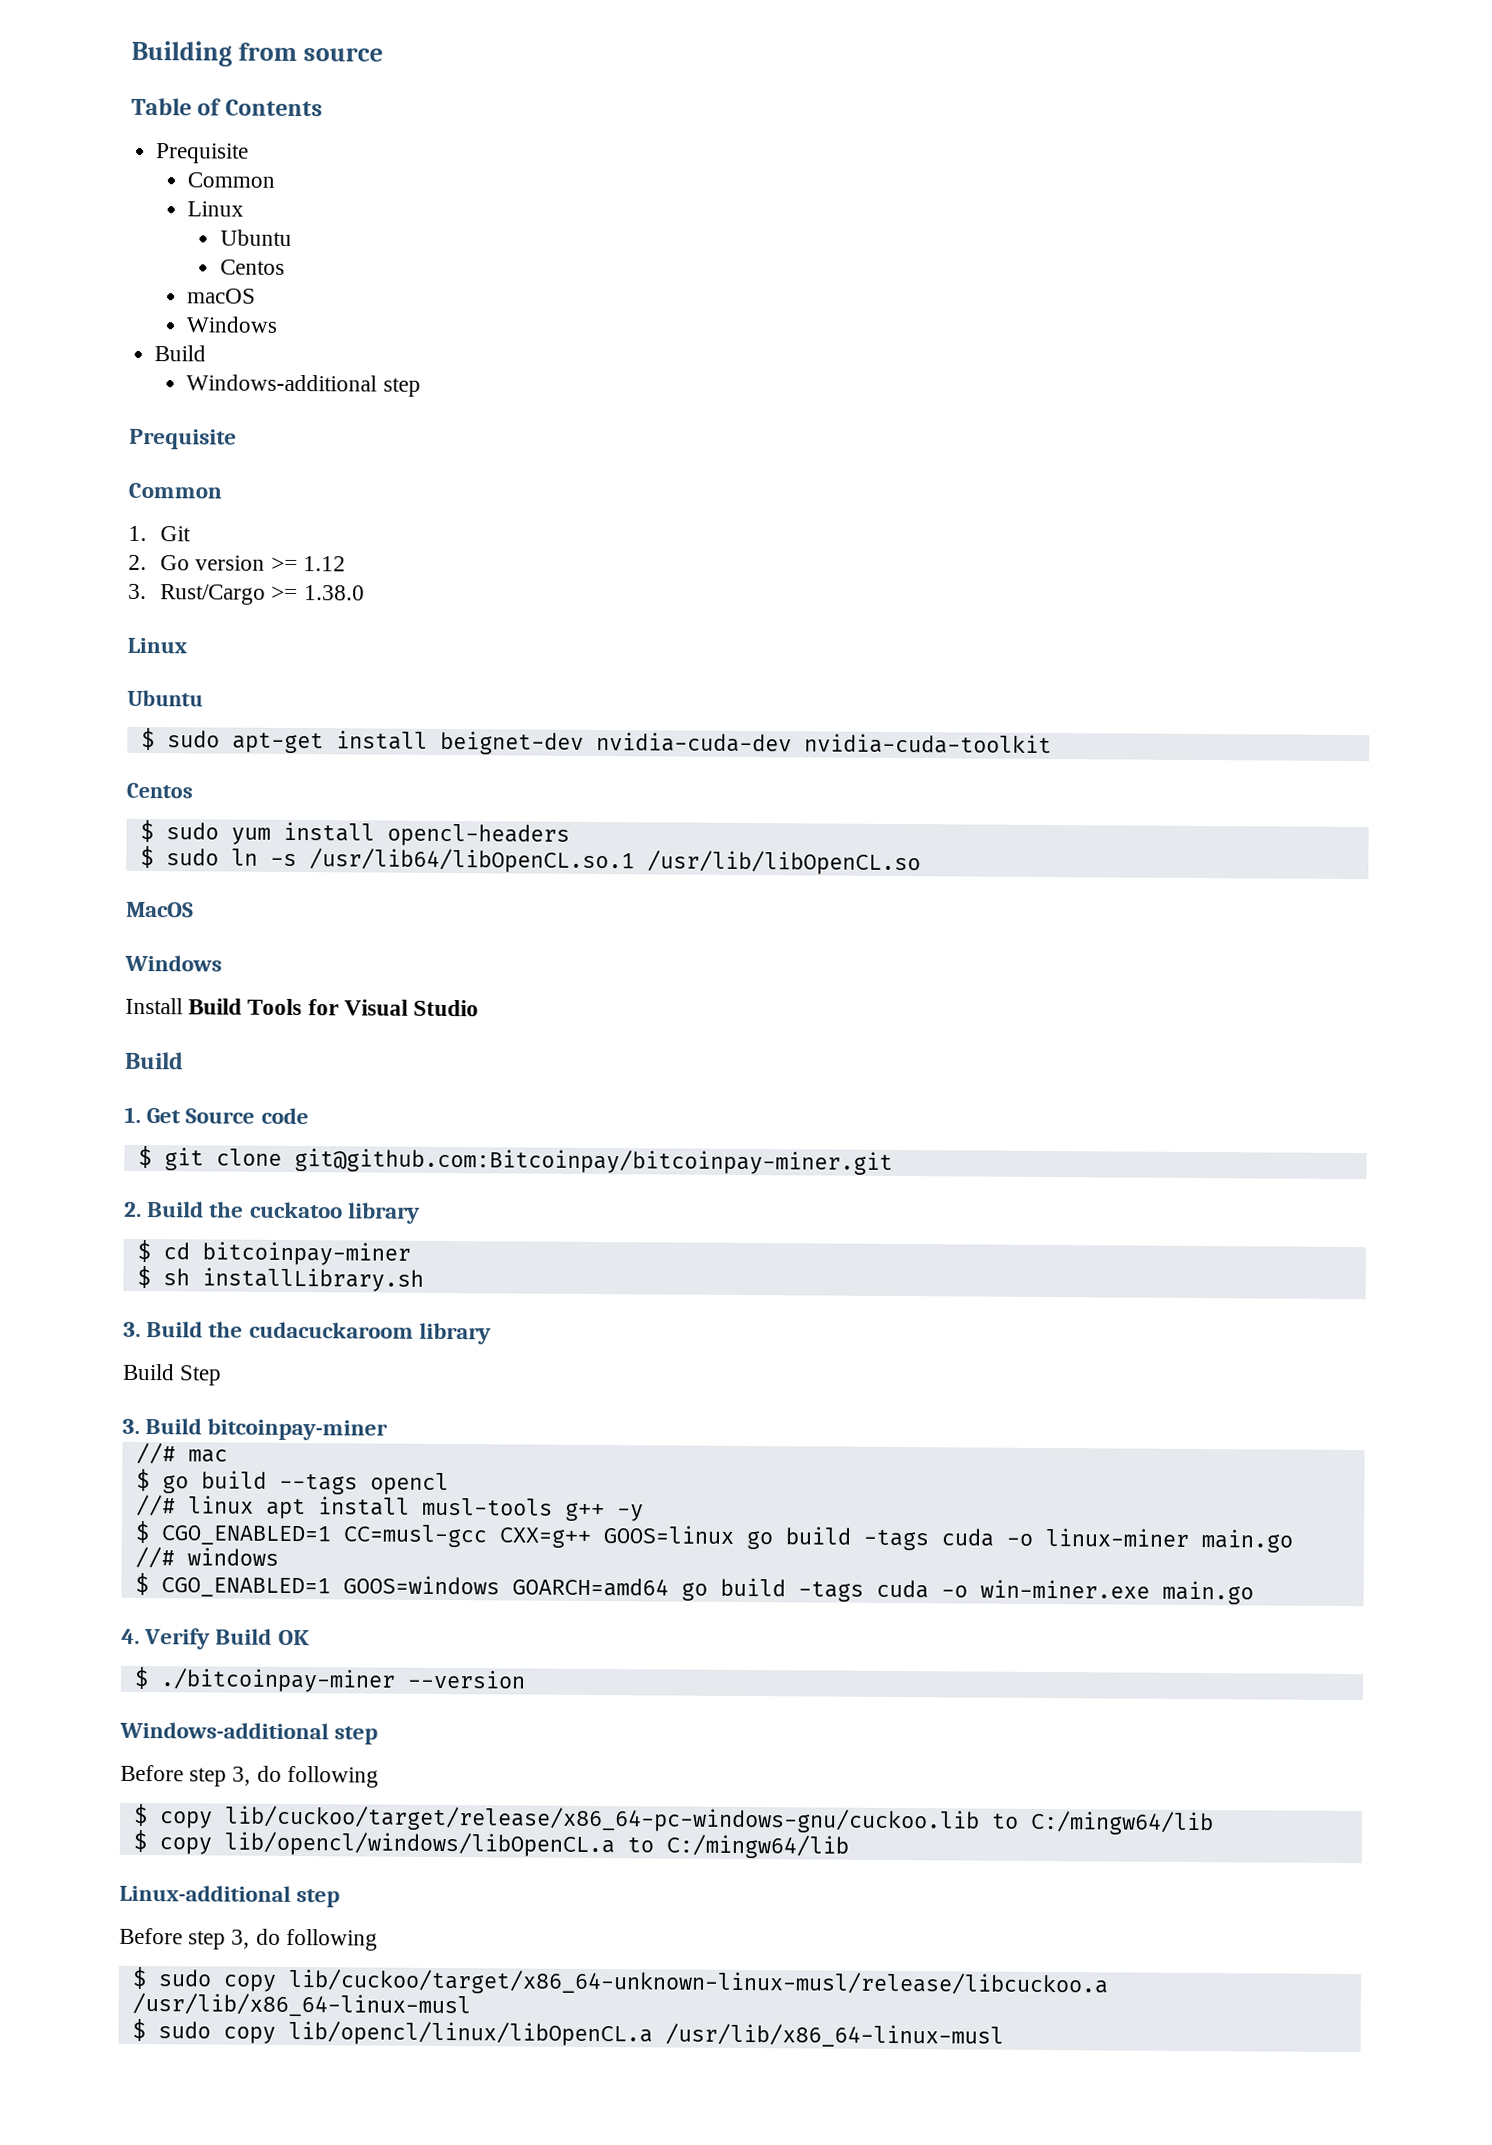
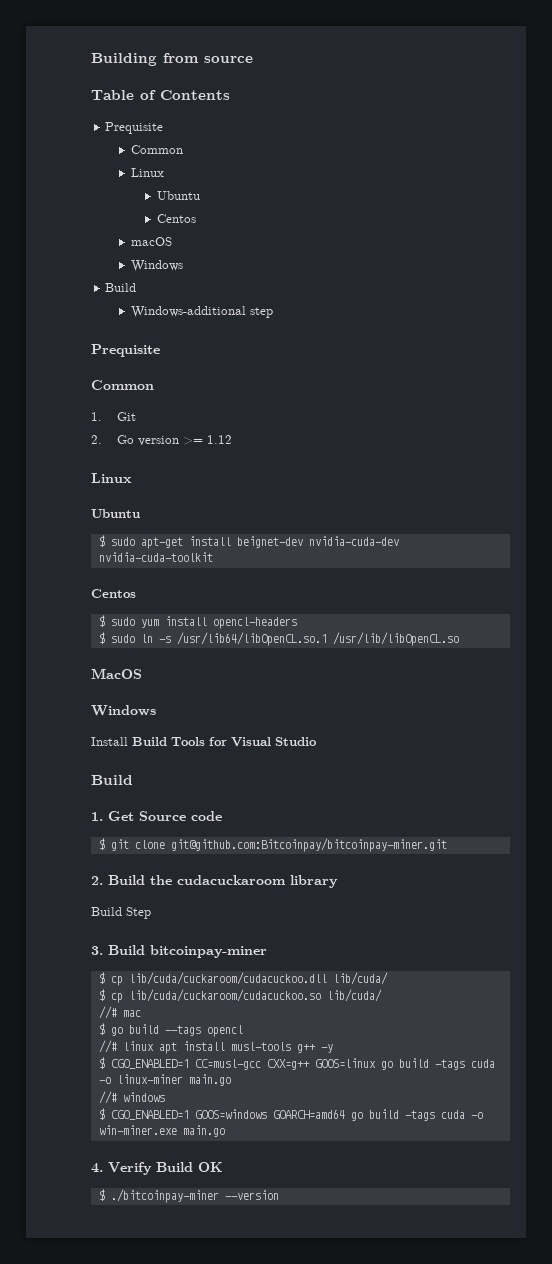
[128,583,365,605] // 3. Rust/Cargo >= 1.38.0 -> (232, 439) none
[249,1201,420,1224] [136,1239,411,1266] [136,1265,424,1292] [123,1321,244,1338] cuckatoo library // $ cd bitcoinpay-miner // $ sh installLibrary.sh // 3. Build the -> (172, 880) none
(389, 1429) none -> [98,972,388,986] [98,989,382,1003] // $ cp lib/cuda/cuckaroom/cudacuckoo.dll lib/cuda/ // $ cp lib/cuda/cuckaroom/cudacuckoo.so lib/cuda/
[119,1721,379,1745] [120,1764,379,1788] [132,1803,1214,1836] [132,1829,849,1859] [119,1884,341,1908] [119,1927,378,1951] [131,1966,1109,1998] [131,1992,471,2018] [131,2018,1004,2048] // Windows-additional step // Before step 3, do following // $ copy lib/cuckoo/target/release/x86_64-pc-windows-gnu/cuckoo.lib to C:/mingw64/lib // $ copy lib/opencl/windows/libOpenCL.a to C:/mingw64/lib // Linux-additional step // Before step 3, do following // $ sudo copy lib/cuckoo/target/x86_64-unknown-linux-musl/release/libcuckoo.a /usr/lib/x86_64-linux-musl // $ sudo copy lib/opencl/linux/libOpenCL.a /usr/lib/x86_64-linux-musl -> (279, 1195) none

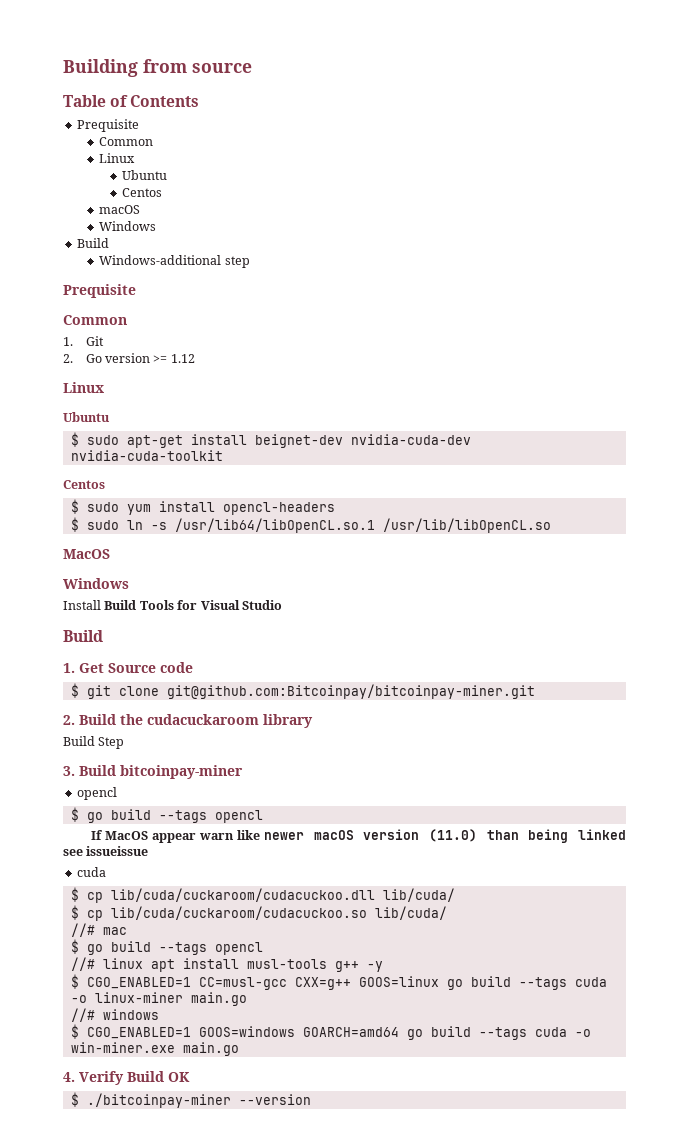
(267, 951) none -> [76,787,117,800] [70,807,263,823] [90,829,627,843] [63,846,149,856] [76,867,106,877] // opencl // $ go build --tags opencl // If MacOS appear warn like newer macOS version (11.0) than being linked see issueissue // cuda
[434,1059,465,1070] -tags -> [518,977,567,990] --tags
[404,1110,435,1121] -tags -> [478,1027,527,1040] --tags

